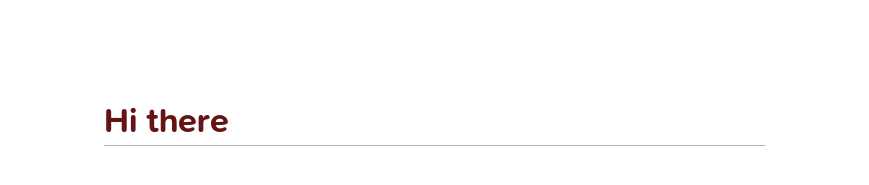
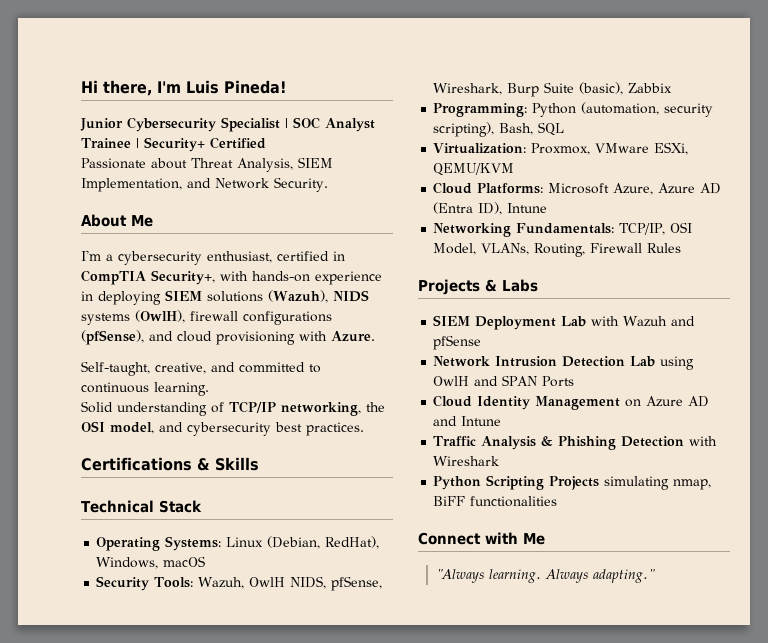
[146,109,230,133] there -> [103,80,287,96] [80,117,375,132] [81,137,266,152] [81,157,333,172] [81,177,328,192] [81,214,153,227] [81,250,345,265] [81,270,382,285] [81,290,369,305] [81,310,332,325] [81,330,375,345] [81,361,321,376] [81,382,209,396] [81,401,385,416] [81,421,364,436] [81,457,259,471] [81,500,202,513] [96,536,380,551] [96,556,206,569] [96,576,383,591] [433,82,673,97] [433,102,714,117] [433,122,565,137] [433,142,689,155] [433,163,515,176] [433,182,722,195] [433,202,548,215] [433,222,693,237] [433,243,682,257] [418,279,538,295] [433,315,696,330] [433,335,482,350] [433,356,695,370] [433,375,575,387] [433,395,710,410] [433,416,502,426] [433,436,718,450] [433,456,500,466] [433,475,712,490] [433,496,558,507] [418,532,545,545] [435,569,655,583] there, I'm Luis Pineda! // Junior Cybersecurity Specialist | SOC Analyst Trainee | Security+ Certified // Passionate about Threat Analysis, SIEM Implementation, and Network Security. // About Me // I'm a cybersecurity enthusiast, certified in CompTIA Security+, with hands-on experience in deploying SIEM solutions (Wazuh), NIDS systems (OwlH), firewall configurations (pfSense), and cloud provisioning with Azure. // Self-taught, creative, and committed to continuous learning. // Solid understanding of TCP/IP networking, the OSI model, and cybersecurity best practices. // Certifications & Skills // Technical Stack // Operating Systems: Linux (Debian, RedHat), Windows, macOS // Security Tools: Wazuh, OwlH NIDS, pfSense, Wireshark, Burp Suite (basic), Zabbix // Programming: Python (automation, security scripting), Bash, SQL // Virtualization: Proxmox, VMware ESXi, QEMU/KVM // Cloud Platforms: Microsoft Azure, Azure AD (Entra ID), Intune // Networking Fundamentals: TCP/IP, OSI Model, VLANs, Routing, Firewall Rules // Projects & Labs // SIEM Deployment Lab with Wazuh and pfSense // Network Intrusion Detection Lab using OwlH and SPAN Ports // Cloud Identity Management on Azure AD and Intune // Traffic Analysis & Phishing Detection with Wireshark // Python Scripting Projects simulating nmap, BiFF functionalities // Connect with Me // "Always learning. Always adapting."

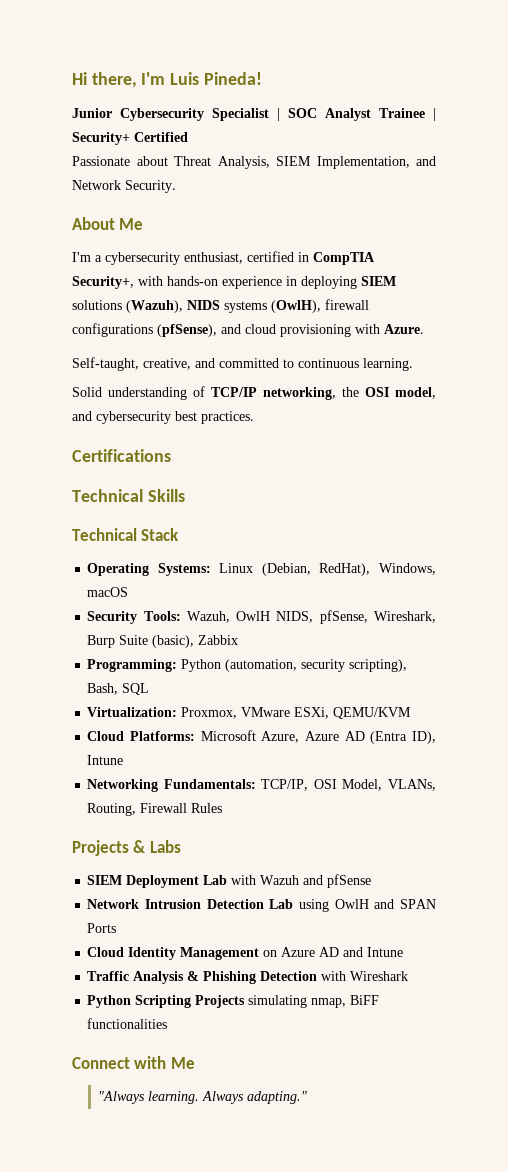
[197,458,210,471] & -> [72,489,143,502] // Technical

